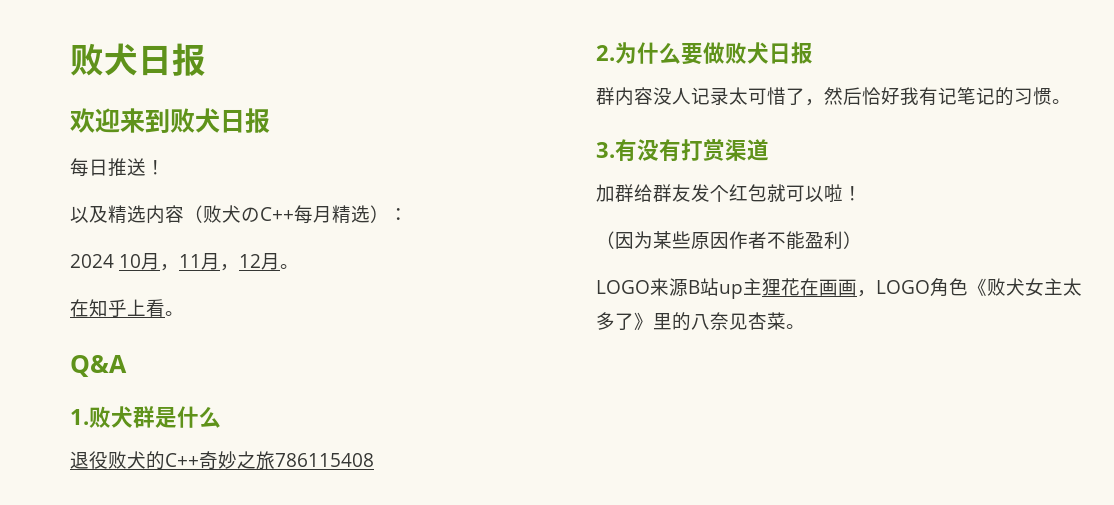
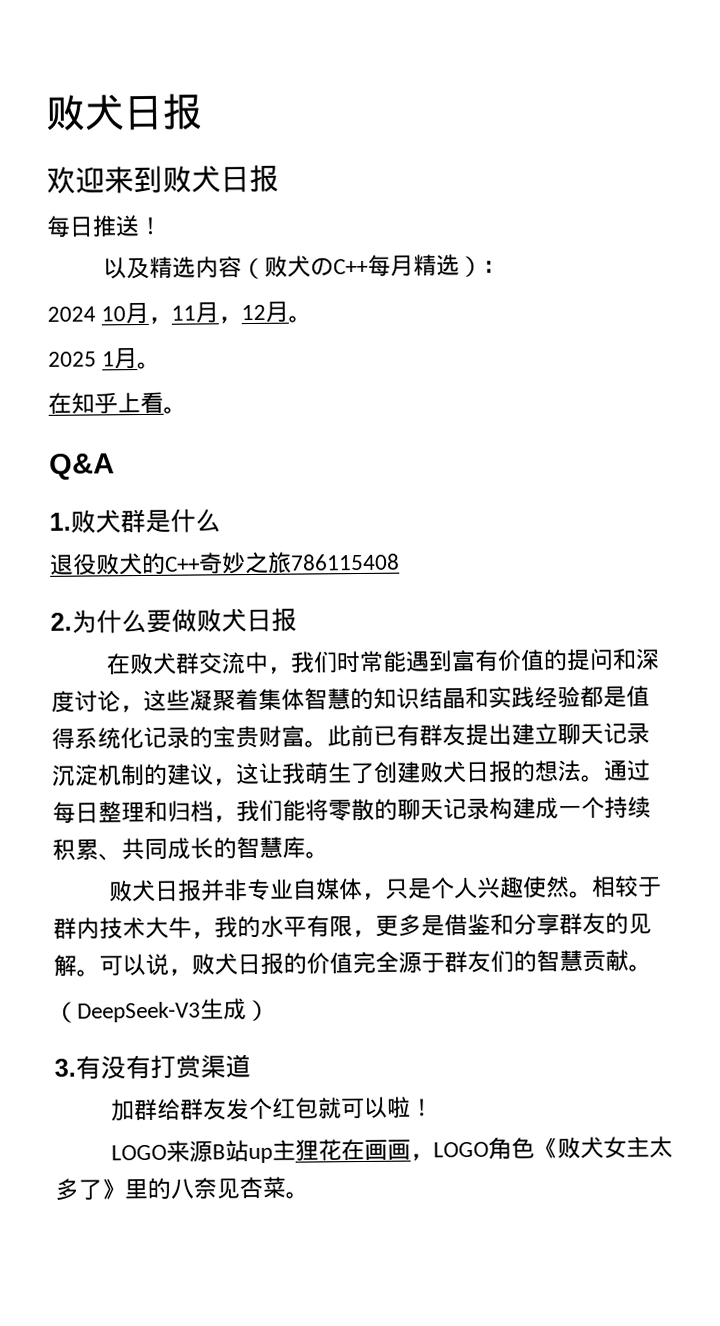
(299, 266) none -> [48,347,162,370] // 2025 1月。
[596,87,1071,106] 群内容没人记录太可惜了，然后恰好我有记笔记的习惯。 -> [106,648,661,676] [51,685,650,713] [51,722,650,750] [51,759,651,787] [52,796,651,824] [52,836,329,861] [108,875,663,903] [53,912,652,940] [53,949,652,977] [54,998,270,1023] 在败犬群交流中，我们时常能遇到富有价值的提问和深度讨论，这些凝聚着集体智慧的知识结晶和实践经验都是值得系统化记录的宝贵财富。此前已有群友提出建立聊天记录沉淀机制的建议，这让我萌生了创建败犬日报的想法。通过每日整理和归档，我们能将零散的聊天记录构建成一个持续积累、共同成长的智慧库。 // 败犬日报并非专业自媒体，只是个人兴趣使然。相较于群内技术大牛，我的水平有限，更多是借鉴和分享群友的见解。可以说，败犬日报的价值完全源于群友们的智慧贡献。 // （DeepSeek-V3生成）
[596,231,862,250] // （因为某些原因作者不能盈利） -> (435, 1107) none

